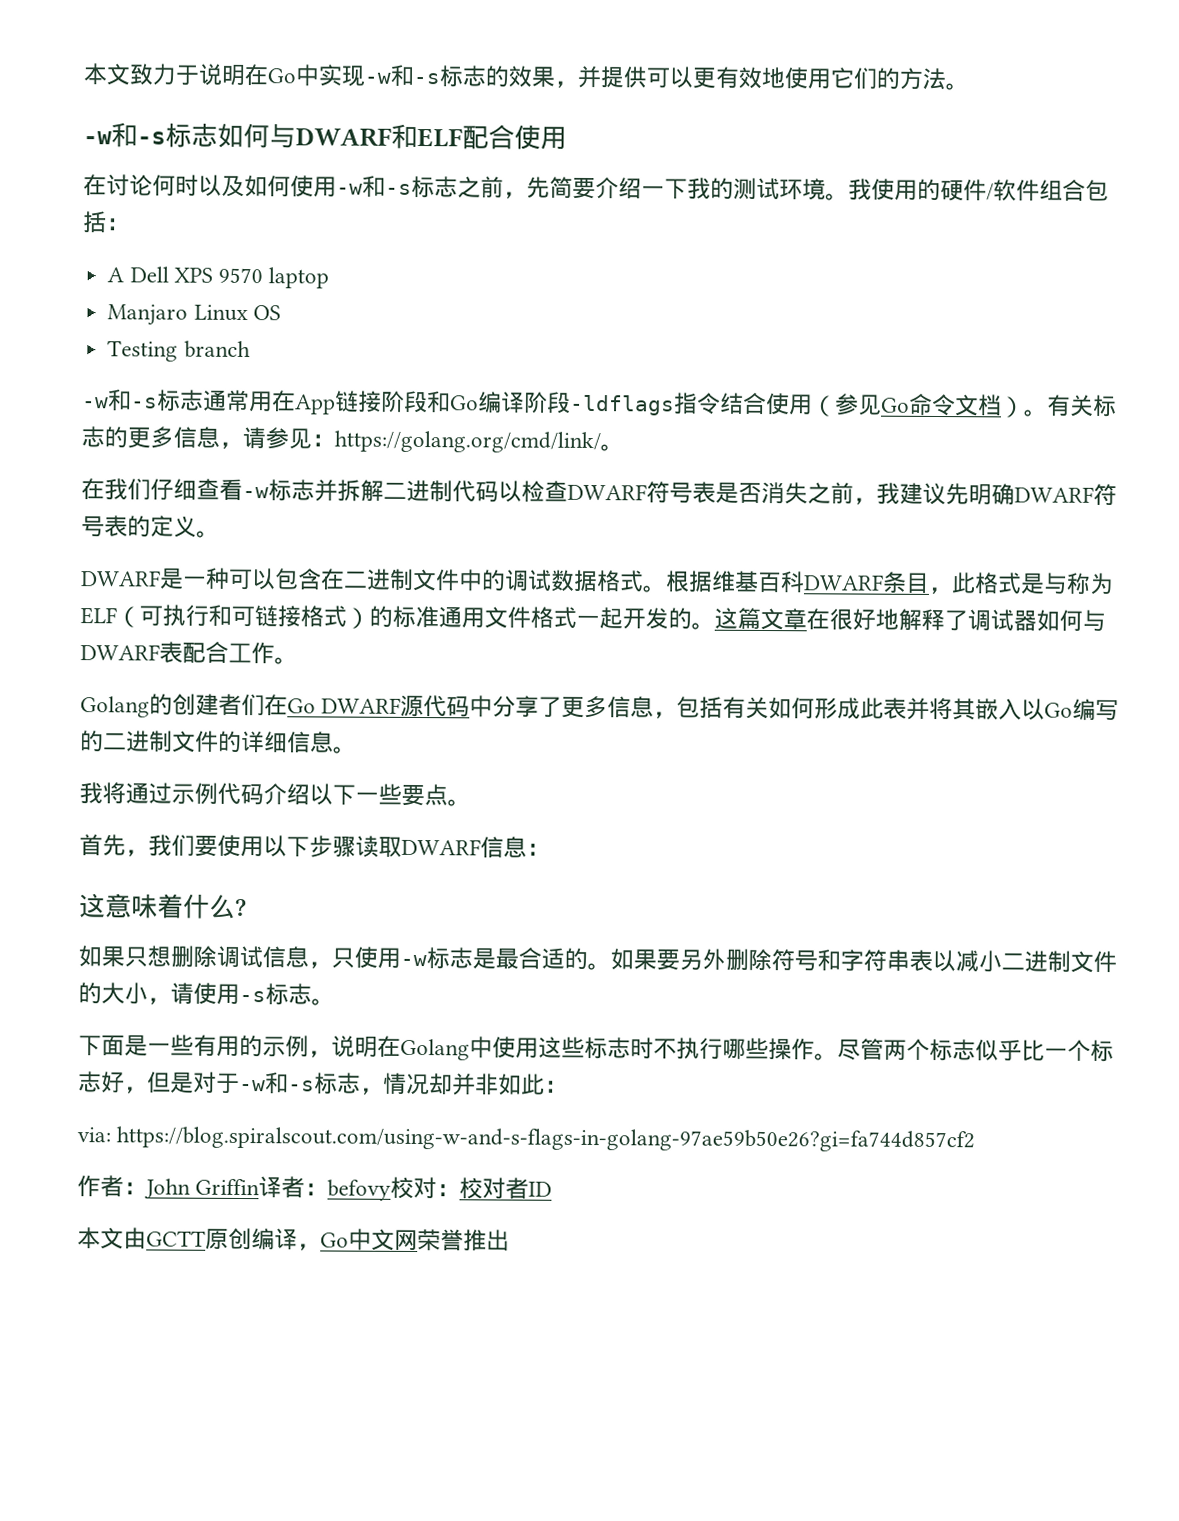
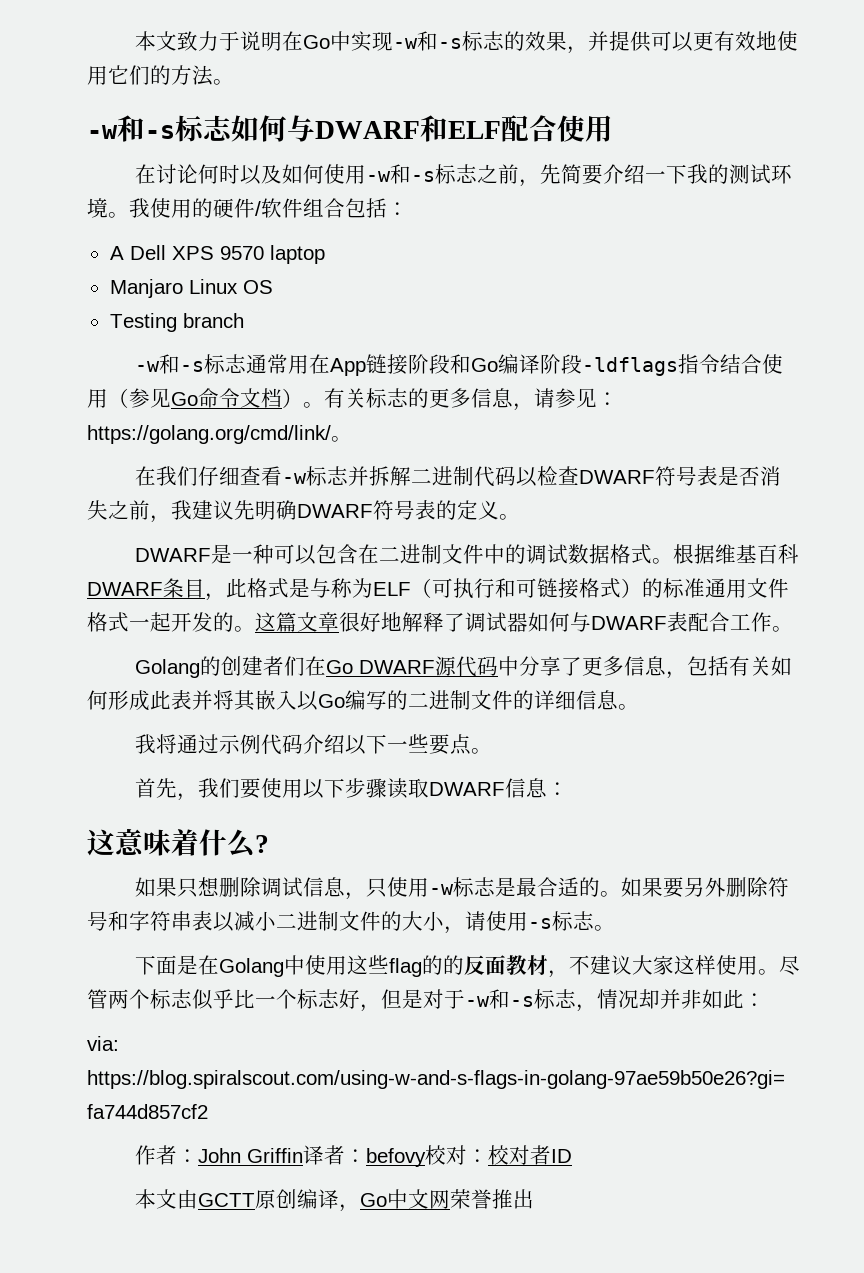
[806,608,830,630] 在 -> (339, 622) none
[147,1034,815,1061] 一些有用的示例，说明在Golang中使用这些标志时不执行哪些操作 -> [197,955,758,978] 在Golang中使用这些flag的的反面教材，不建议大家这样使用

